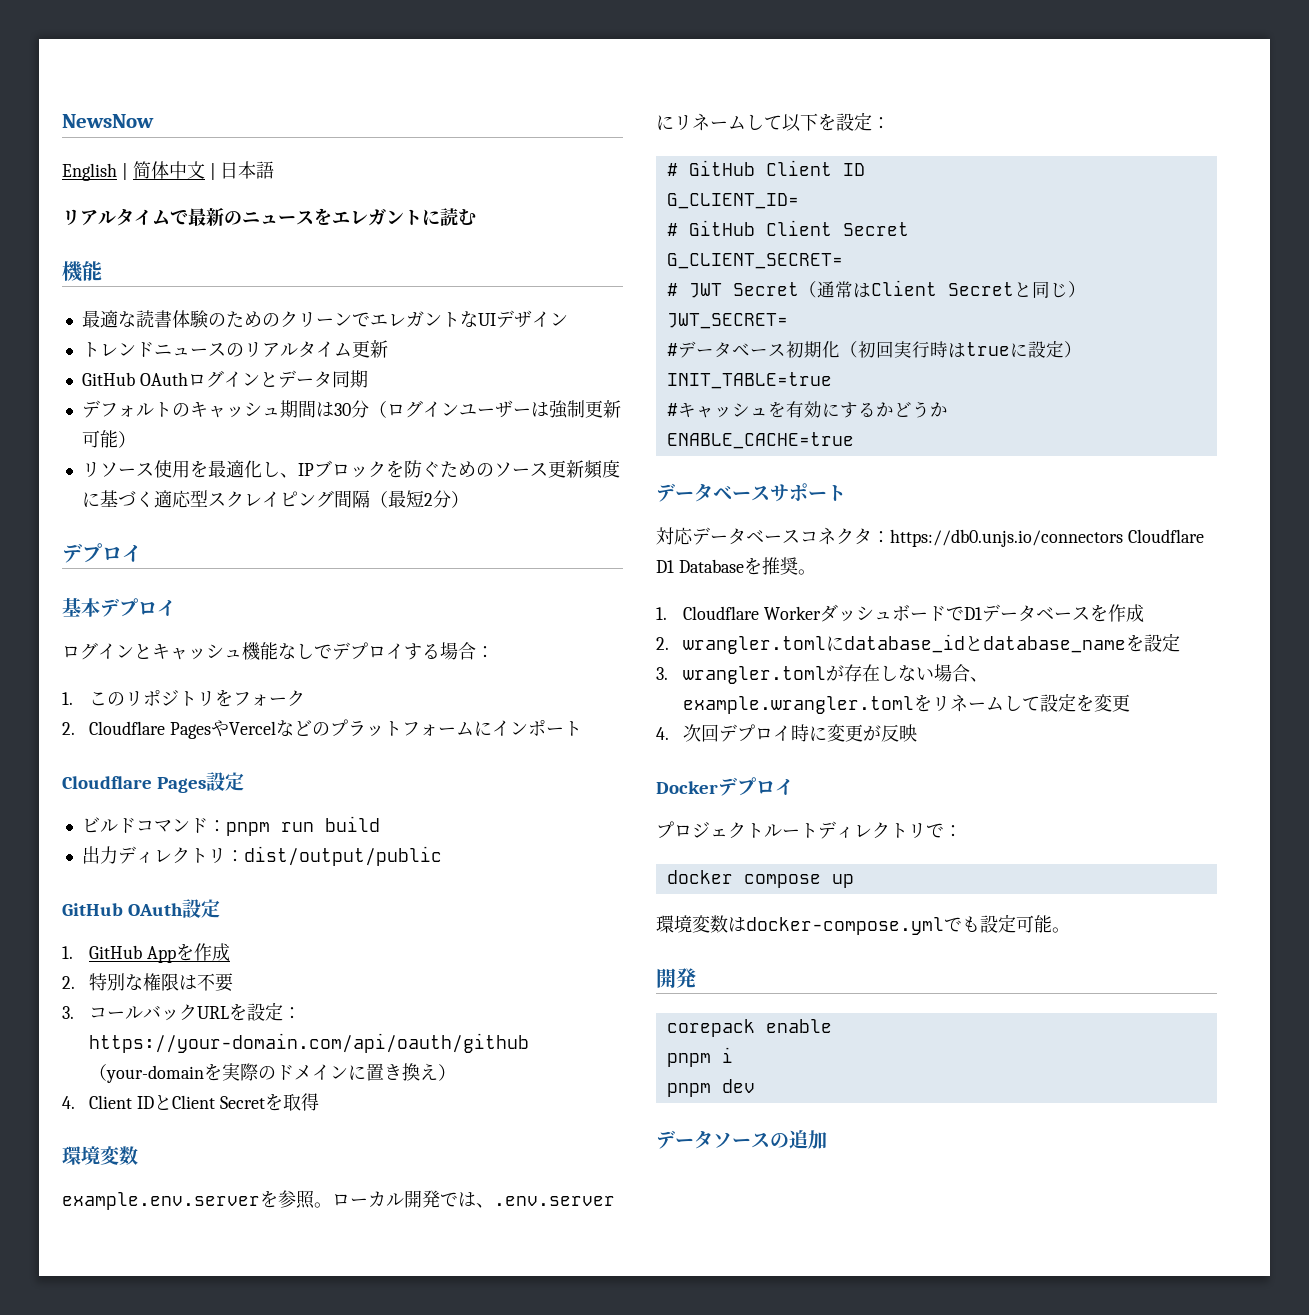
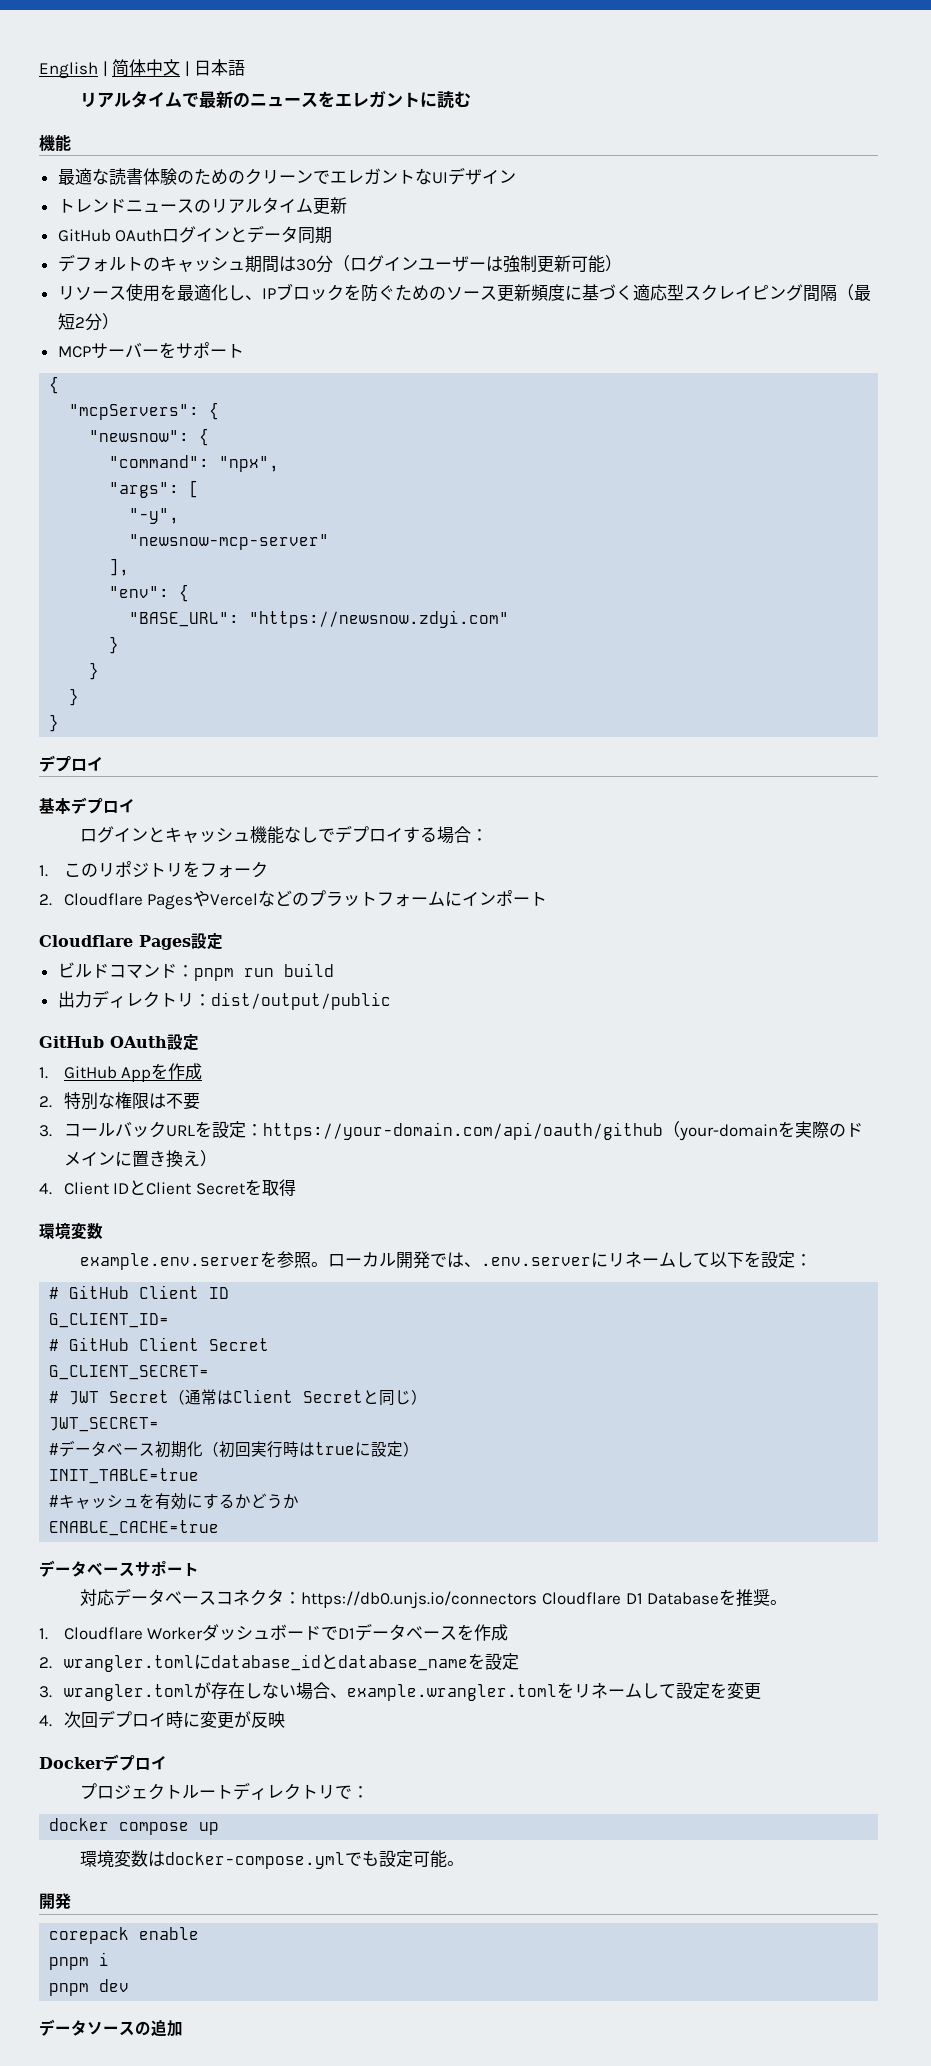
[62,114,154,128] NewsNow // -> (39, 70) none
(469, 499) none -> [57,342,244,359] [49,376,60,394] [69,402,220,420] [89,428,210,446] [109,455,280,472] [109,480,200,498] [129,508,180,524] [129,534,330,550] [109,558,130,576] [109,584,190,602] [129,610,510,628] [109,636,120,654] [89,662,100,680] [69,688,80,706] [49,714,60,732] // MCPサーバーをサポート // { // "mcpServers": { // "newsnow": { // "command": "npx", // "args": [ // "-y", // "newsnow-mcp-server" // ], // "env": { // "BASE_URL": "https://newsnow.zdyi.com" // } // } // } // }

